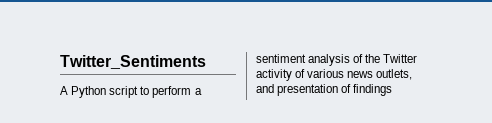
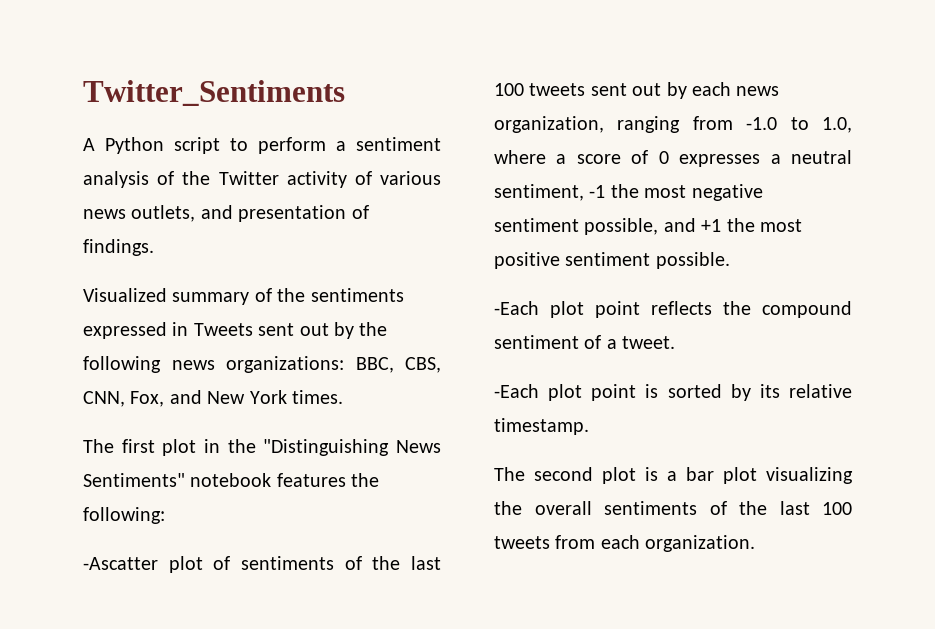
[353,84,393,96] findings -> [83,239,154,256] [83,288,404,305] [83,322,388,339] [83,356,441,373] [83,390,343,407] [83,439,442,456] [83,473,380,487] [83,507,165,524] [83,556,442,573] [494,82,780,99] [494,116,852,133] [494,150,852,167] [494,184,763,201] [494,218,802,235] [494,252,730,269] [494,301,852,318] [494,335,676,349] [494,384,852,401] [494,418,589,435] [494,467,853,484] [494,501,852,515] [494,535,756,552] findings. // Visualized summary of the sentiments expressed in Tweets sent out by the following news organizations: BBC, CBS, CNN, Fox, and New York times. // The first plot in the "Distinguishing News Sentiments" notebook features the following: // -Ascatter plot of sentiments of the last 100 tweets sent out by each news organization, ranging from -1.0 to 1.0, where a score of 0 expresses a neutral sentiment, -1 the most negative sentiment possible, and +1 the most positive sentiment possible. // -Each plot point reflects the compound sentiment of a tweet. // -Each plot point is sorted by its relative timestamp. // The second plot is a bar plot visualizing the overall sentiments of the last 100 tweets from each organization.

